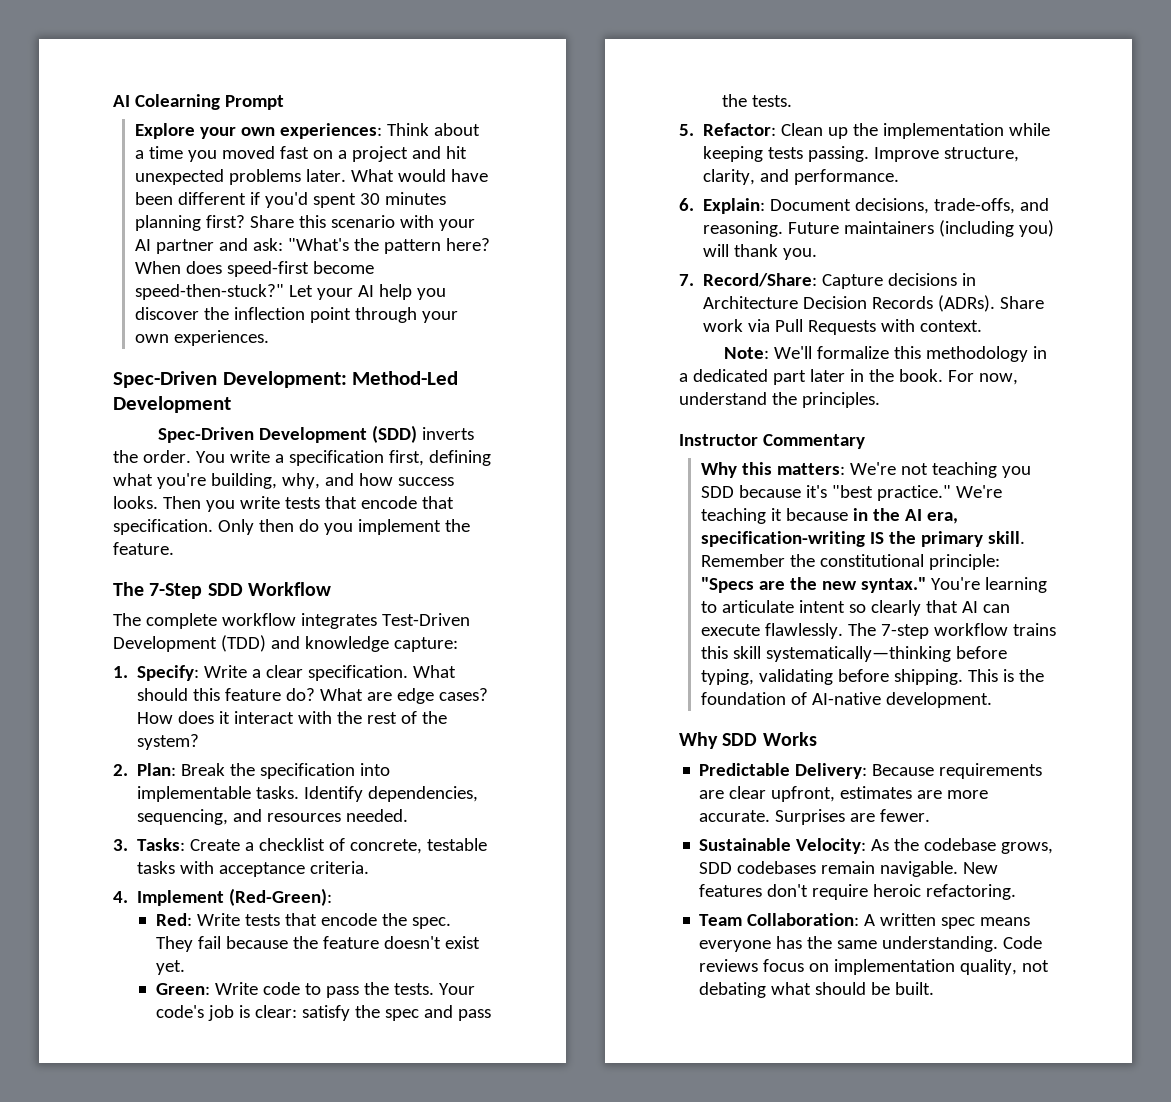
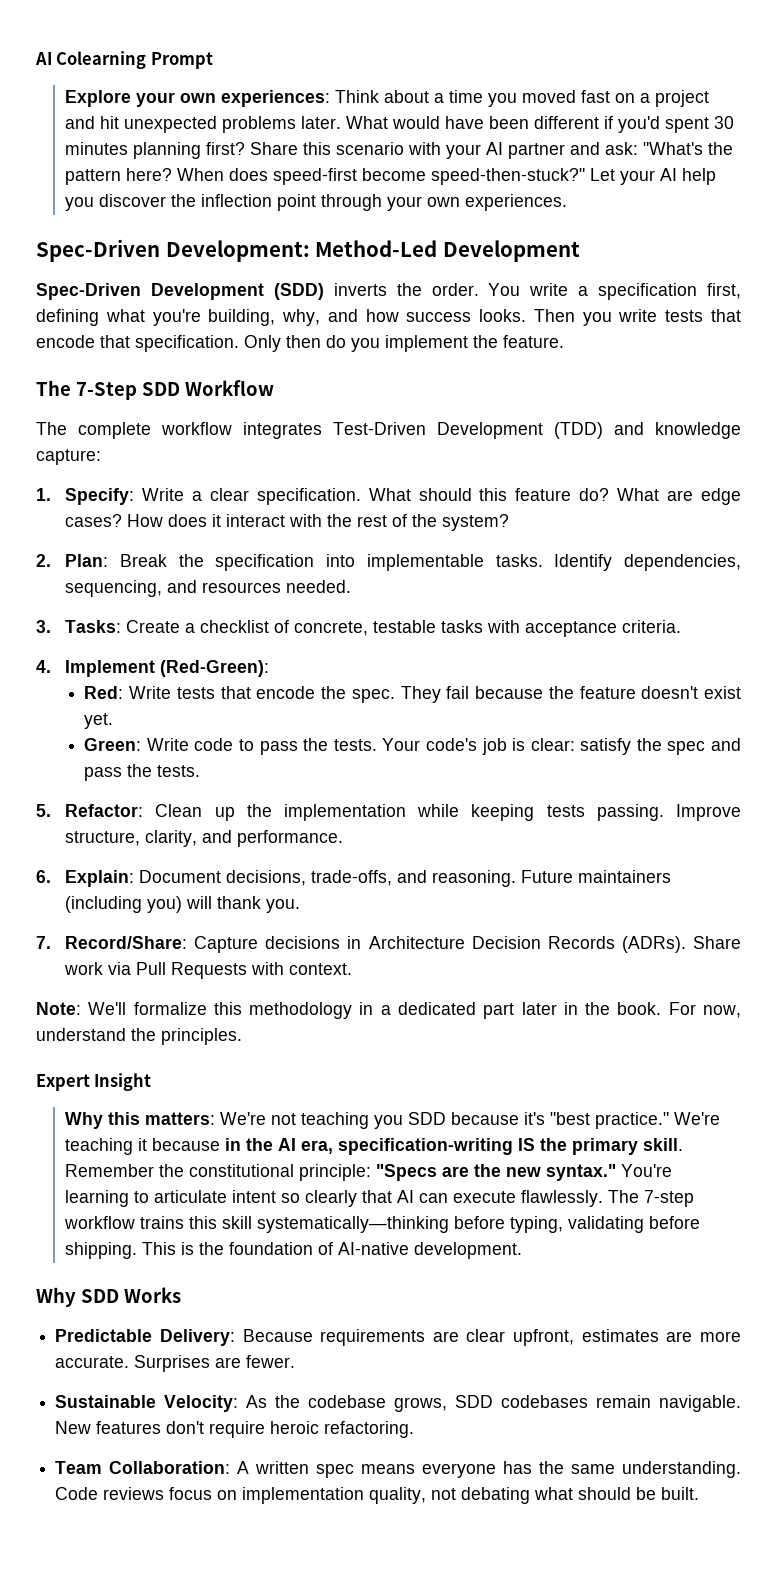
[679,434,865,449] Instructor Commentary -> [36,1073,152,1091] Expert Insight

